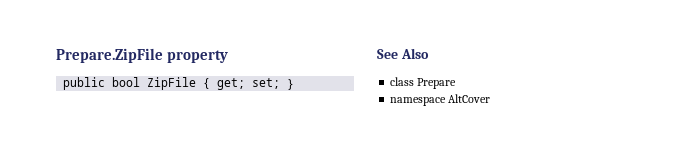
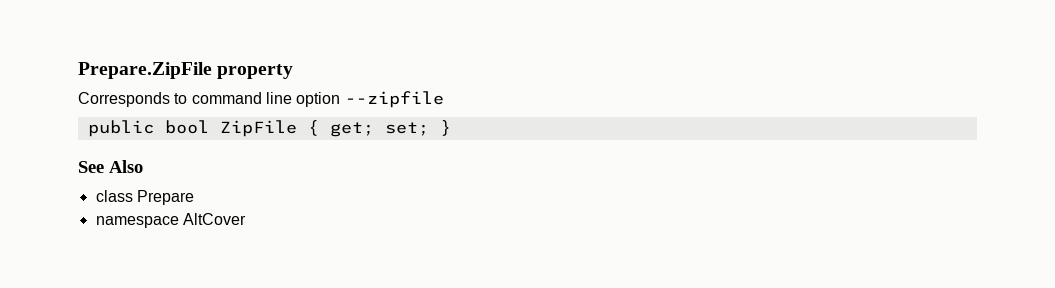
(229, 56) none -> [78,91,444,108] // Corresponds to command line option --zipfile

